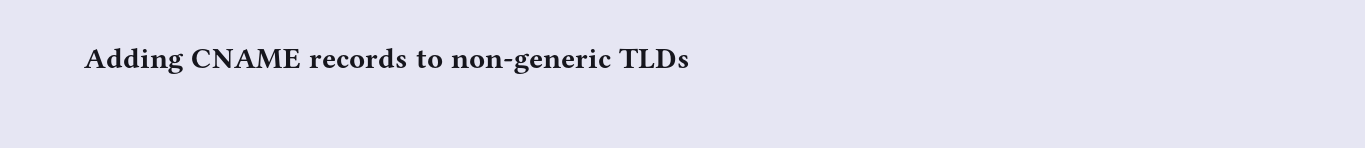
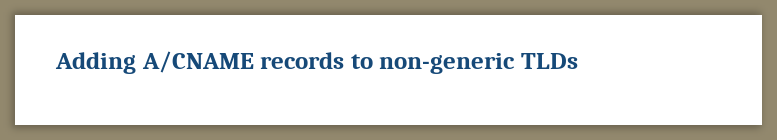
[190,48,301,69] CNAME -> [141,51,254,73] A/CNAME

